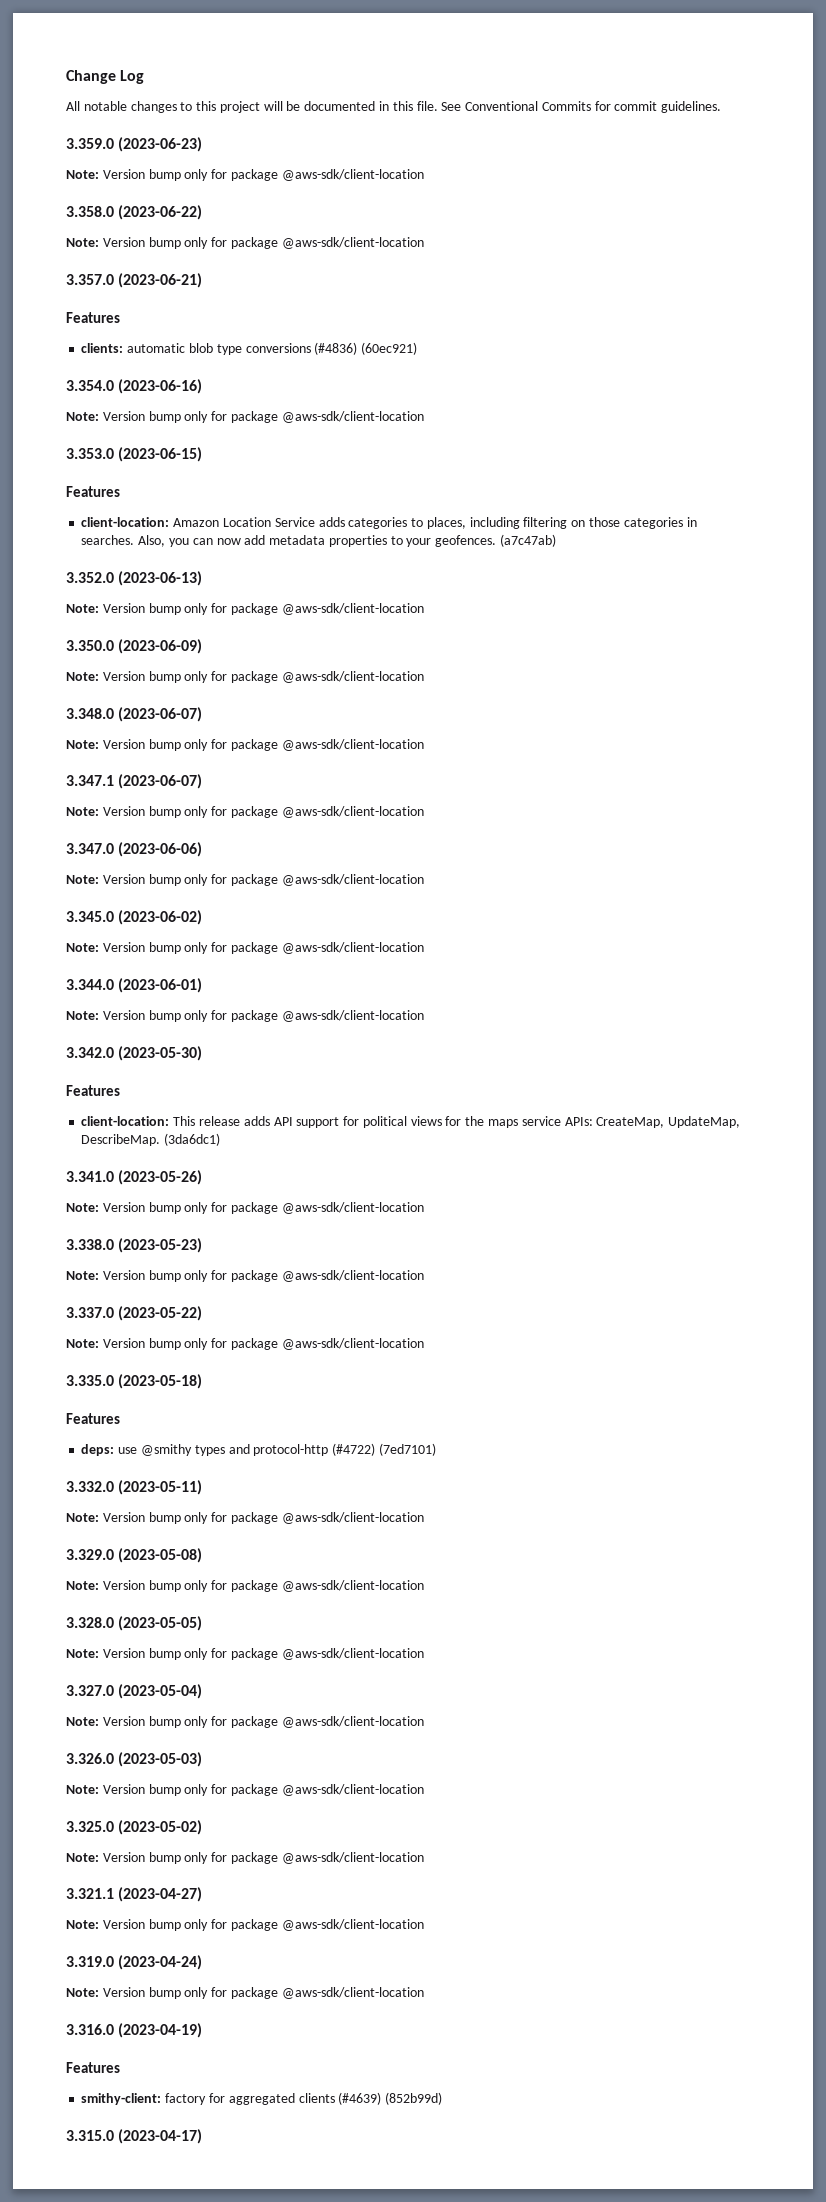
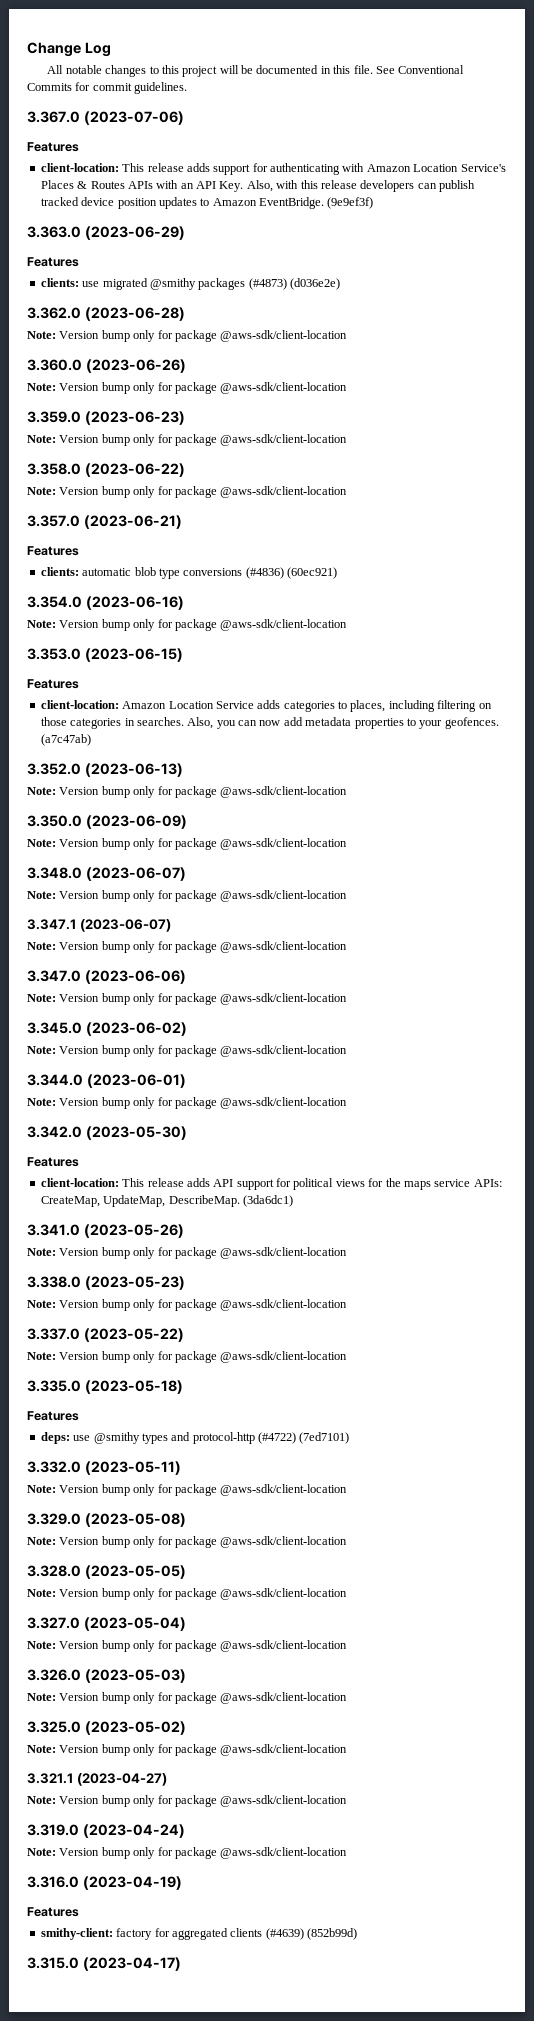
(722, 107) none -> [27,111,184,125] [27,142,79,152] [40,163,506,175] [40,180,475,192] [40,197,374,209] [27,226,185,240] [27,257,79,267] [40,278,340,290] [27,307,185,321] [27,330,348,342] [27,359,186,373] [27,382,348,394] // 3.367.0 (2023-07-06) // Features // client-location: This release adds support for authenticating with Amazon Location Service's Places & Routes APIs with an API Key. Also, with this release developers can publish tracked device position updates to Amazon EventBridge. (9e9ef3f) // 3.363.0 (2023-06-29) // Features // clients: use migrated @smithy packages (#4873) (d036e2e) // 3.362.0 (2023-06-28) // Note: Version bump only for package @aws-sdk/client-location // 3.360.0 (2023-06-26) // Note: Version bump only for package @aws-sdk/client-location

